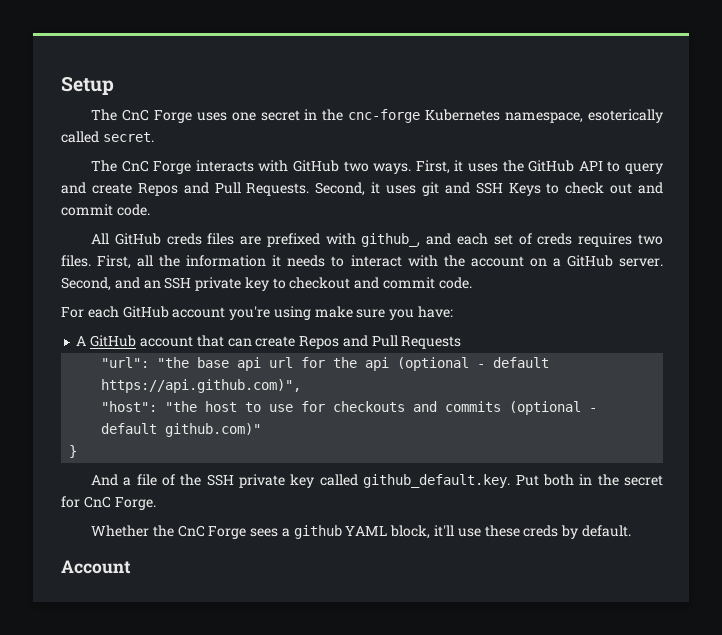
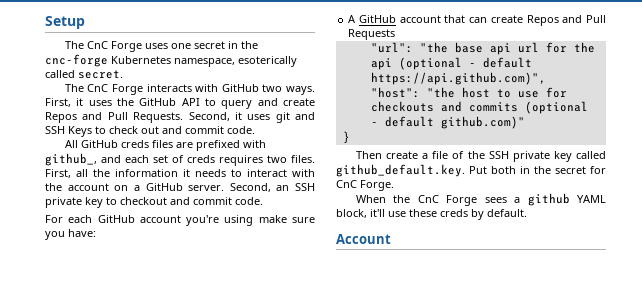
[114,277,140,289] and -> (271, 187) none
[90,474,118,486] And -> [355,151,418,159] Then create
[90,525,149,537] Whether -> [355,195,386,203] When

